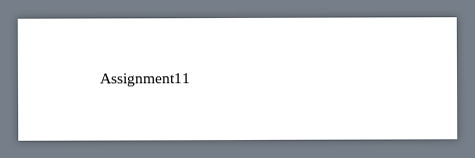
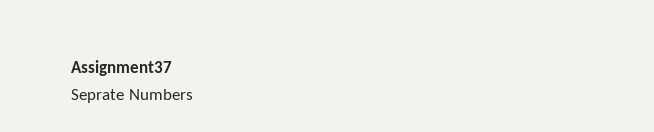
[99,73,191,87] Assignment11 -> [71,60,172,76] [71,89,193,103] Assignment37 // Seprate Numbers

